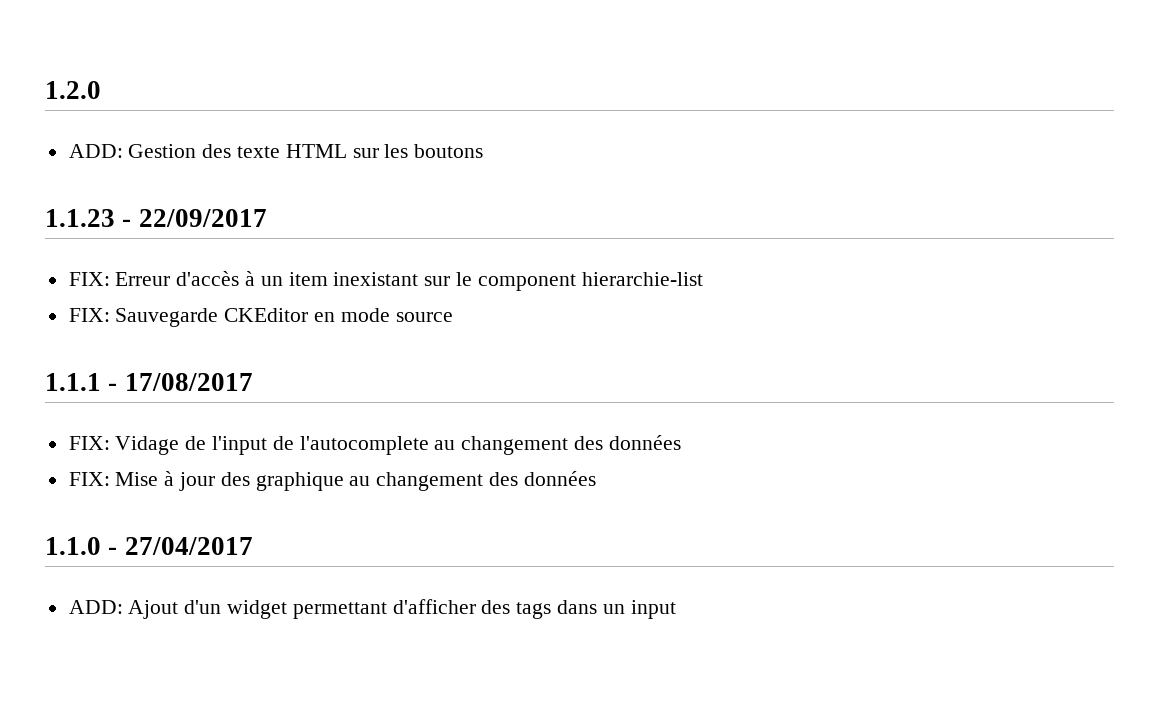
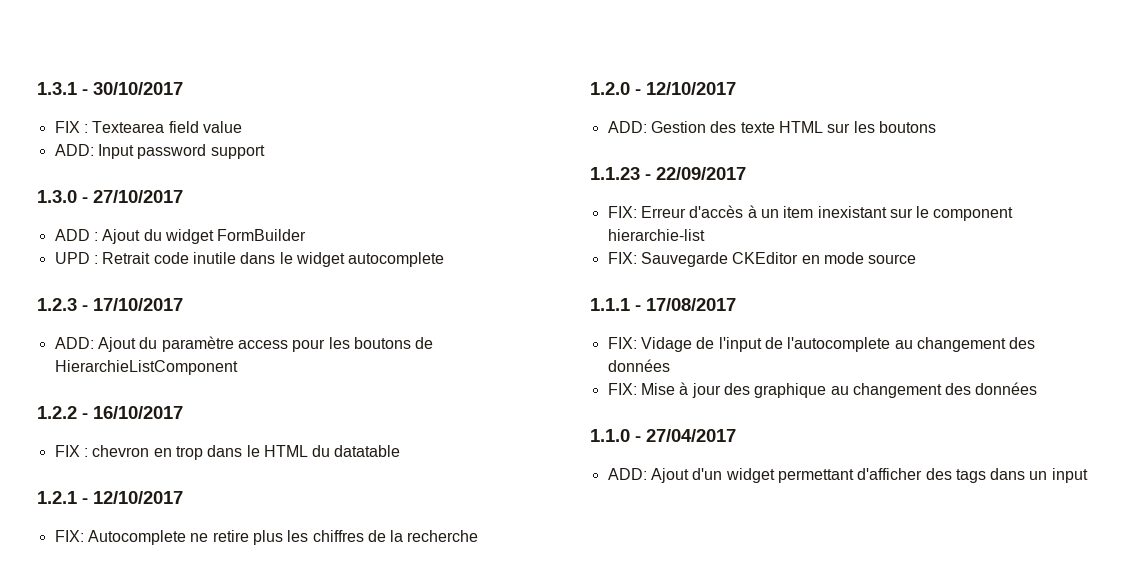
(45, 90) none -> [37,82,183,95] [54,121,242,133] [54,144,265,159] [37,190,183,203] [54,229,307,244] [54,252,445,267] [37,298,183,311] [54,336,434,352] [54,360,238,375] [37,406,183,419] [54,445,401,460] [37,491,183,504] [54,530,479,545] 1.3.1 - 30/10/2017 // FIX : Textearea field value // ADD: Input password support // 1.3.0 - 27/10/2017 // ADD : Ajout du widget FormBuilder // UPD : Retrait code inutile dans le widget autocomplete // 1.2.3 - 17/10/2017 // ADD: Ajout du paramètre access pour les boutons de HierarchieListComponent // 1.2.2 - 16/10/2017 // FIX : chevron en trop dans le HTML du datatable // 1.2.1 - 12/10/2017 // FIX: Autocomplete ne retire plus les chiffres de la recherche //
(101, 90) none -> [635,82,736,95] - 12/10/2017

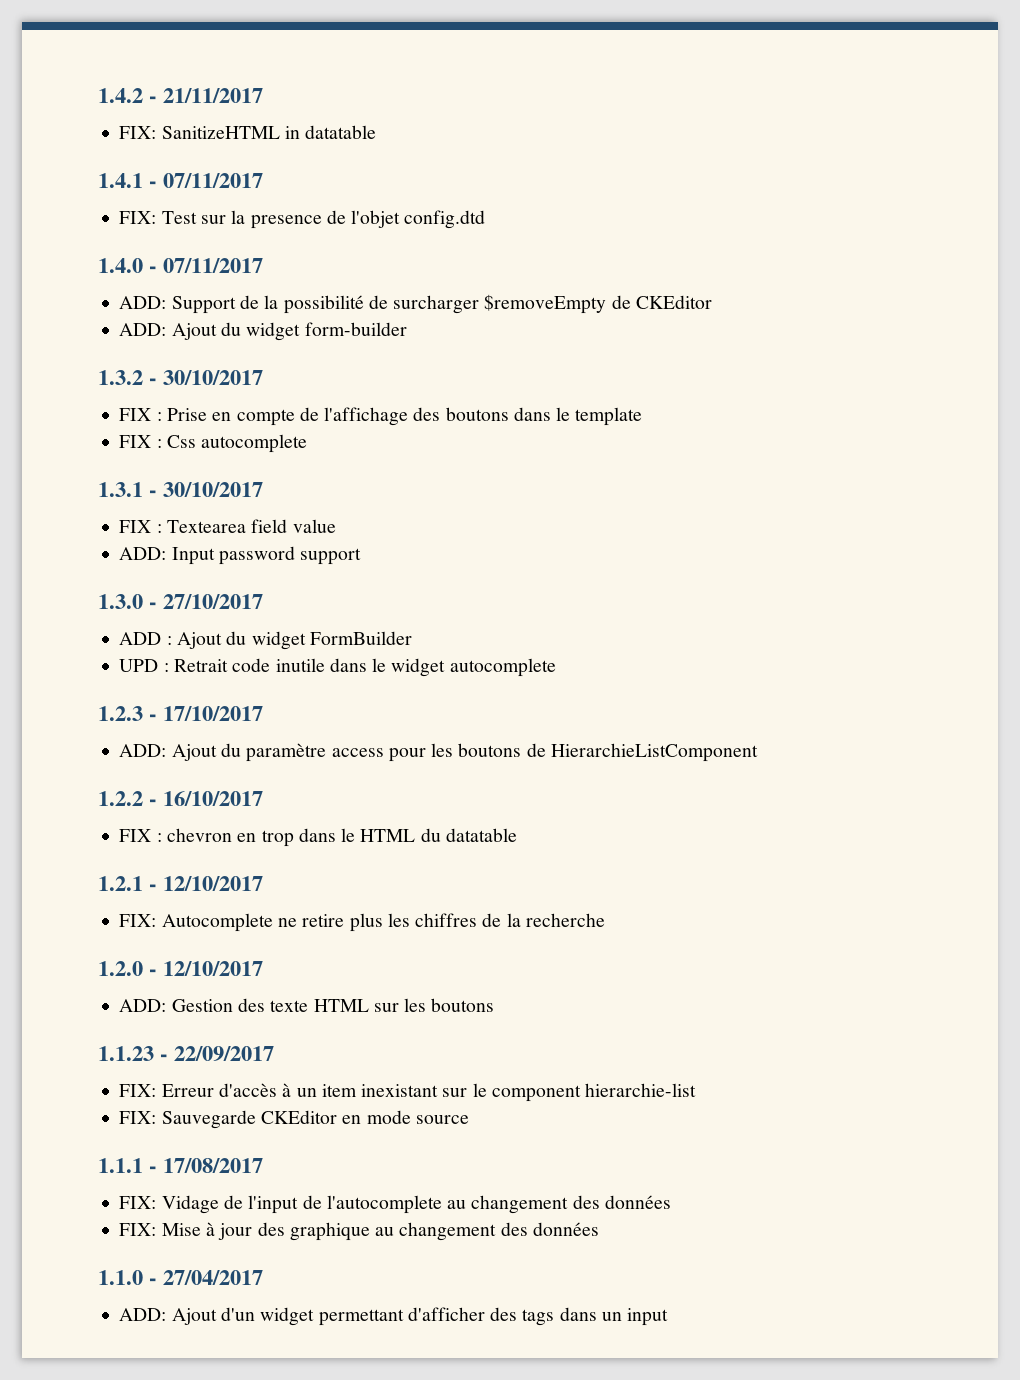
(37, 88) none -> [98,88,264,103] [119,125,377,139] [98,173,264,188] [119,210,486,229] [98,258,264,273] [119,294,712,314] [119,322,407,341] [98,370,264,385] [119,407,643,426] [119,434,308,453] 1.4.2 - 21/11/2017 // FIX: SanitizeHTML in datatable // 1.4.1 - 07/11/2017 // FIX: Test sur la presence de l'objet config.dtd // 1.4.0 - 07/11/2017 // ADD: Support de la possibilité de surcharger $removeEmpty de CKEditor // ADD: Ajout du widget form-builder // 1.3.2 - 30/10/2017 // FIX : Prise en compte de l'affichage des boutons dans le template // FIX : Css autocomplete //

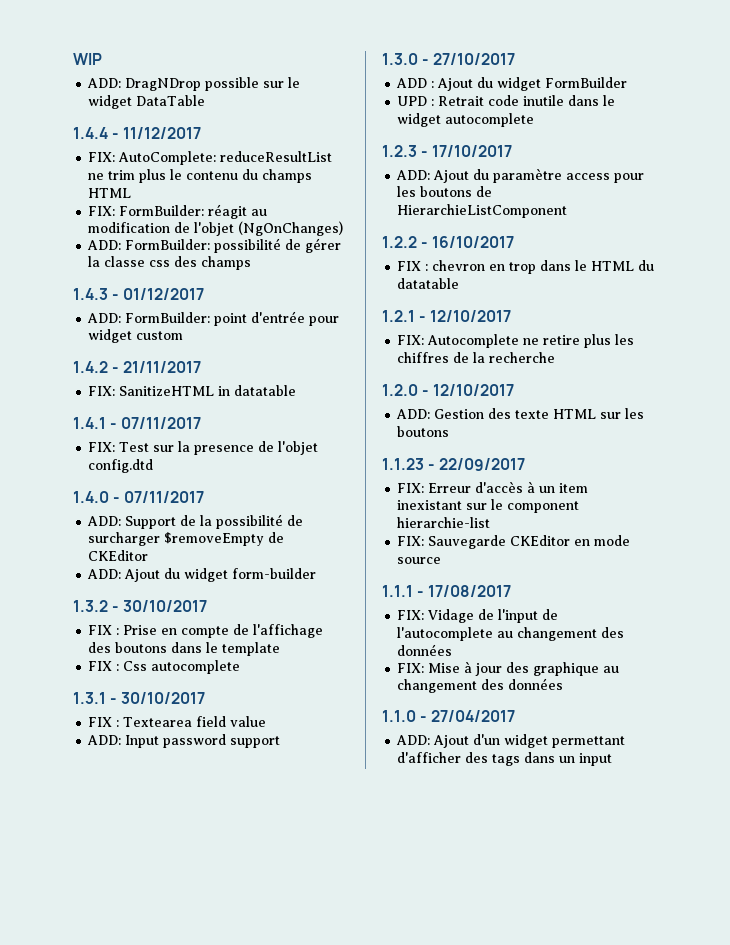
(98, 95) none -> [73,53,102,65] [87,77,301,91] [88,95,206,109] [73,127,202,139] [88,151,333,165] [88,169,313,183] [88,188,132,198] [88,204,268,219] [88,221,344,236] [87,238,342,253] [88,256,252,270] [73,288,205,300] [87,311,340,326] [88,329,184,343] WIP // ADD: DragNDrop possible sur le widget DataTable // 1.4.4 - 11/12/2017 // FIX: AutoComplete: reduceResultList ne trim plus le contenu du champs HTML // FIX: FormBuilder: réagit au modification de l'objet (NgOnChanges) // ADD: FormBuilder: possibilité de gérer la classe css des champs // 1.4.3 - 01/12/2017 // ADD: FormBuilder: point d'entrée pour widget custom //

